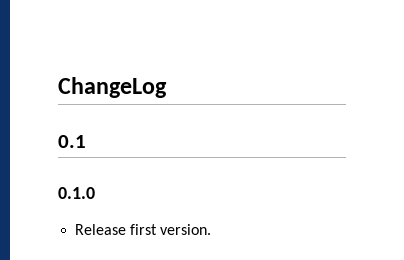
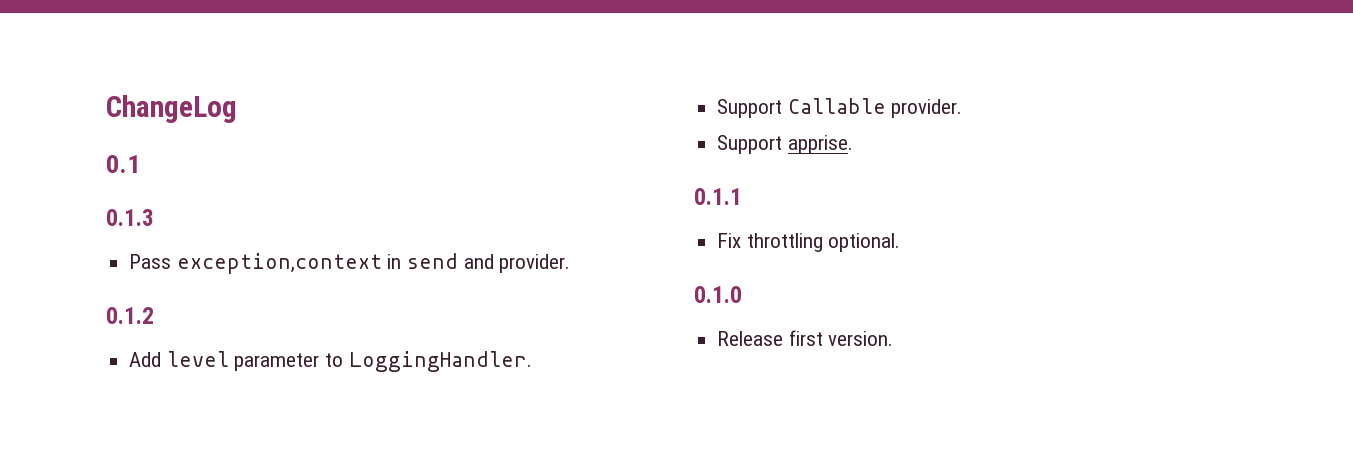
(86, 141) none -> [106,209,154,226] [129,253,571,274] [106,307,154,324] [129,351,532,372] [717,98,963,118] [717,135,853,154] [694,188,742,205] [717,233,901,252] // 0.1.3 // Pass exception,context in send and provider. // 0.1.2 // Add level parameter to LoggingHandler. // Support Callable provider. // Support apprise. // 0.1.1 // Fix throttling optional.

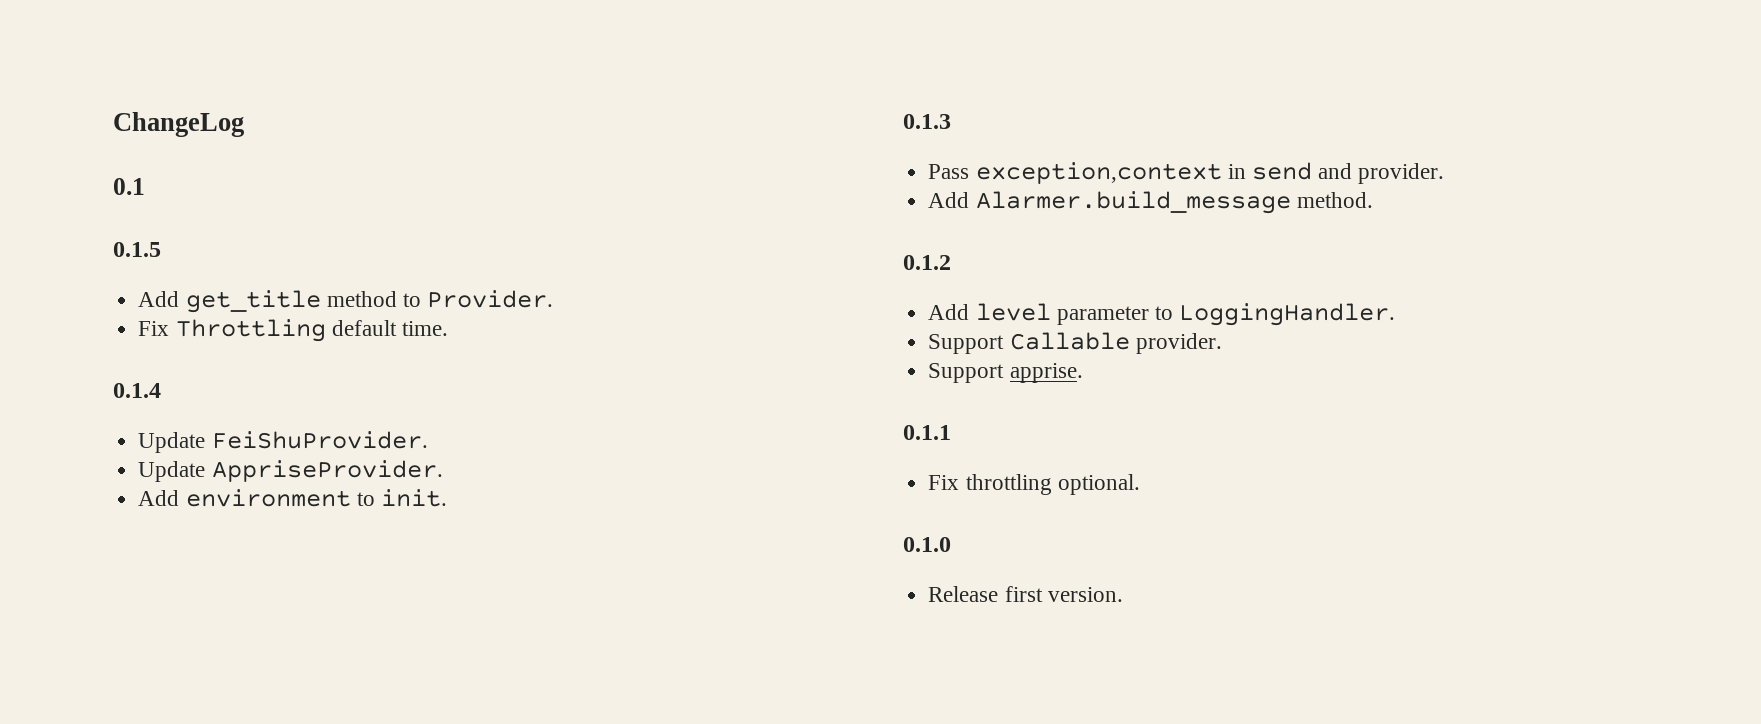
(140, 164) none -> [113,242,161,257] [138,290,554,313] [138,319,448,342] [113,383,161,398] [138,431,428,453] [138,460,443,482] [138,489,447,507] // 0.1.5 // Add get_title method to Provider. // Fix Throttling default time. // 0.1.4 // Update FeiShuProvider. // Update AppriseProvider. // Add environment to init.
(571, 263) none -> [928,191,1373,214] // Add Alarmer.build_message method.

